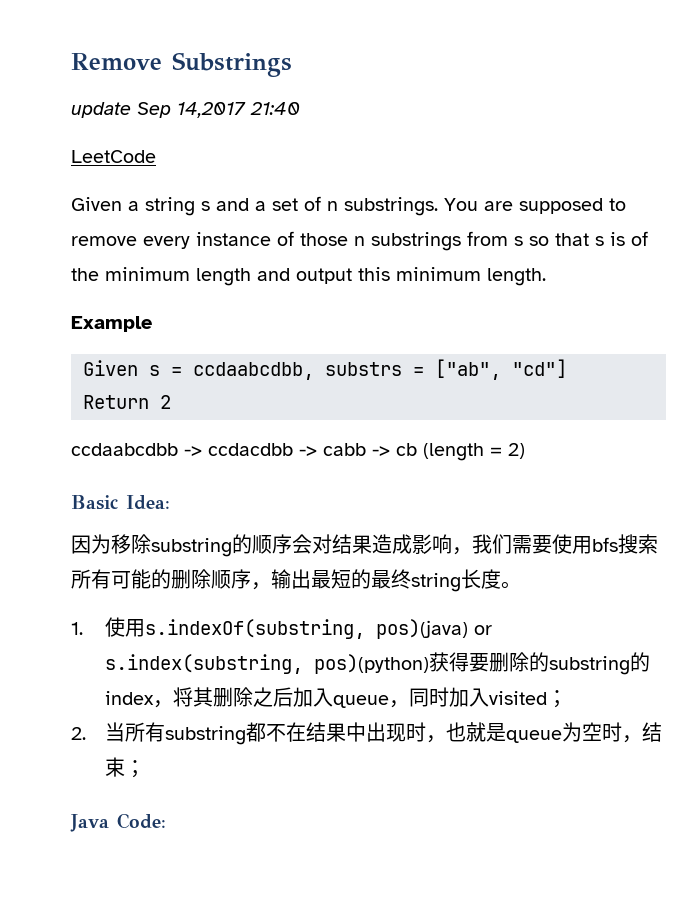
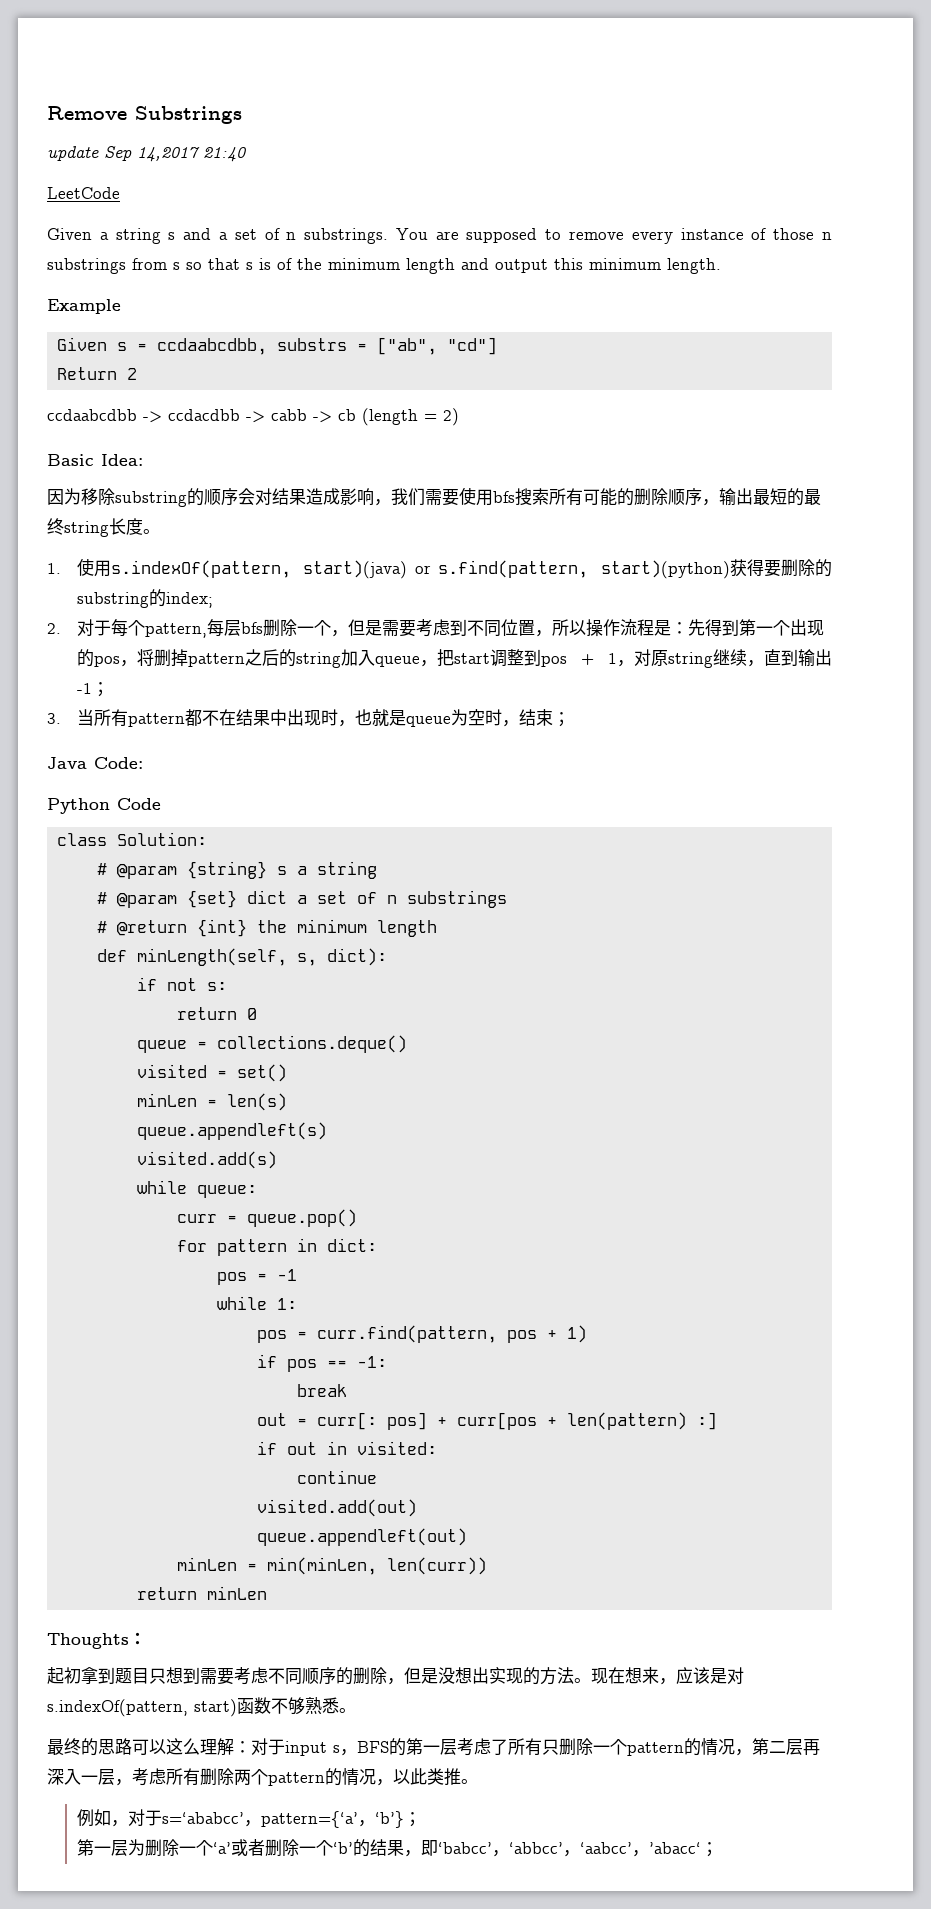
[144,619,492,639] [104,654,429,674] s.indexOf(substring, pos)(java) or s.index(substring, pos)(python) -> [110,560,731,579] s.indexOf(pattern, start)(java) or s.find(pattern, start)(python)
[104,687,567,708] [71,722,246,745] index，将其删除之后加入queue，同时加入visited； // 2.当所有substring -> [165,592,213,608] [47,619,824,638] [76,649,832,668] [76,682,109,697] [47,709,185,727] index; // 2.对于每个pattern,每层bfs删除一个，但是需要考虑到不同位置，所以操作流程是：先得到第一个出现的pos，将删掉pattern之后的string加入queue，把start调整到pos + 1，对原string继续，直到输出-1； // 3.当所有pattern
(166, 821) none -> [47,798,161,814] [57,832,208,846] [97,861,378,879] [97,890,508,908] [97,919,438,937] [97,948,388,966] [137,977,228,991] [177,1007,258,1020] [137,1035,408,1053] [137,1064,288,1082] [137,1093,288,1111] [137,1122,328,1140] [137,1151,278,1169] [137,1180,258,1198] [177,1209,358,1227] [177,1238,378,1256] [217,1269,298,1285] [217,1296,298,1310] [257,1325,588,1343] [257,1354,388,1372] [297,1384,348,1397] [257,1412,718,1430] [257,1441,438,1455] [297,1470,378,1484] [257,1499,418,1517] [257,1528,468,1546] [177,1557,488,1575] [137,1586,268,1600] [47,1632,146,1649] [47,1667,744,1685] [47,1697,356,1717] [47,1738,820,1756] [47,1768,478,1786] [76,1809,421,1828] [76,1839,718,1857] // Python Code // class Solution: // # @param {string} s a string // # @param {set} dict a set of n substrings // # @return {int} the minimum length // def minLength(self, s, dict): // if not s: // return 0 // queue = collections.deque() // visited = set() // minLen = len(s) // queue.appendleft(s) // visited.add(s) // while queue: // curr = queue.pop() // for pattern in dict: // pos = -1 // while 1: // pos = curr.find(pattern, pos + 1) // if pos == -1: // break // out = curr[: pos] + curr[pos + len(pattern) :] // if out in visited: // continue // visited.add(out) // queue.appendleft(out) // minLen = min(minLen, len(curr)) // return minLen // Thoughts： // 起初拿到题目只想到需要考虑不同顺序的删除，但是没想出实现的方法。现在想来，应该是对s.indexOf(pattern, start)函数不够熟悉。 // 最终的思路可以这么理解：对于input s，BFS的第一层考虑了所有只删除一个pattern的情况，第二层再深入一层，考虑所有删除两个pattern的情况，以此类推。 // 例如，对于s=‘ababcc’，pattern={‘a’，‘b’}； // 第一层为删除一个‘a’或者删除一个‘b’的结果，即‘babcc’，‘abbcc’，‘aabcc’，’abacc‘；

